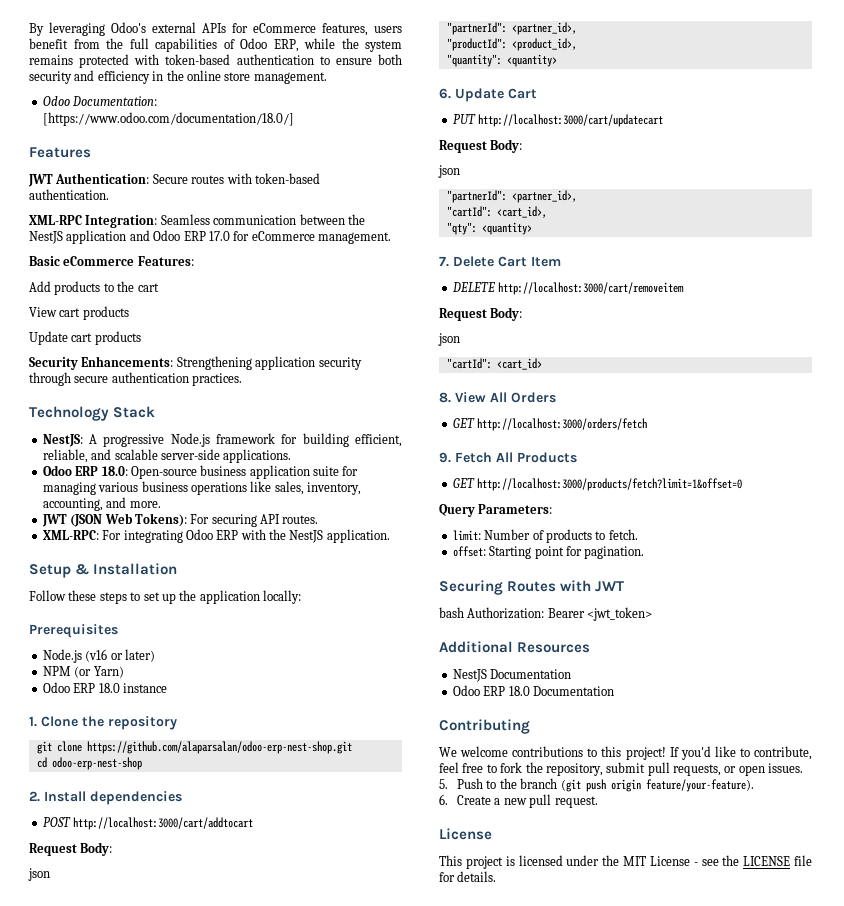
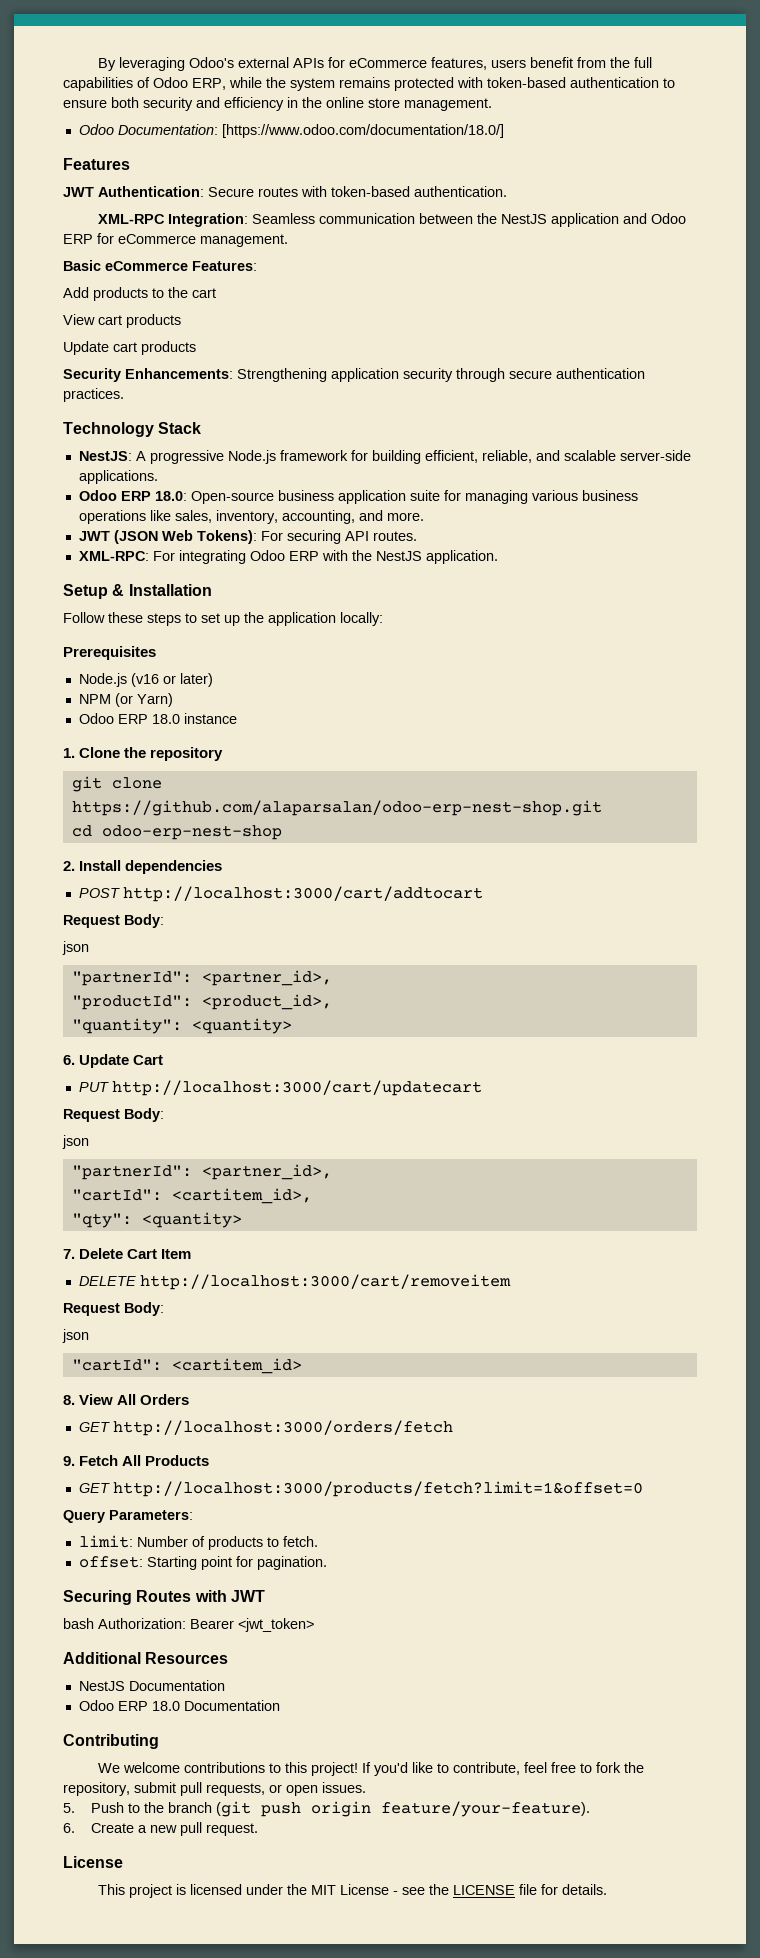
[208,231,230,241] 17.0 -> (93, 239) none
[496,206,547,218] <cart_id>, -> [171,1188,312,1204] <cartitem_id>,
[496,358,542,370] <cart_id> -> [171,1358,302,1374] <cartitem_id>

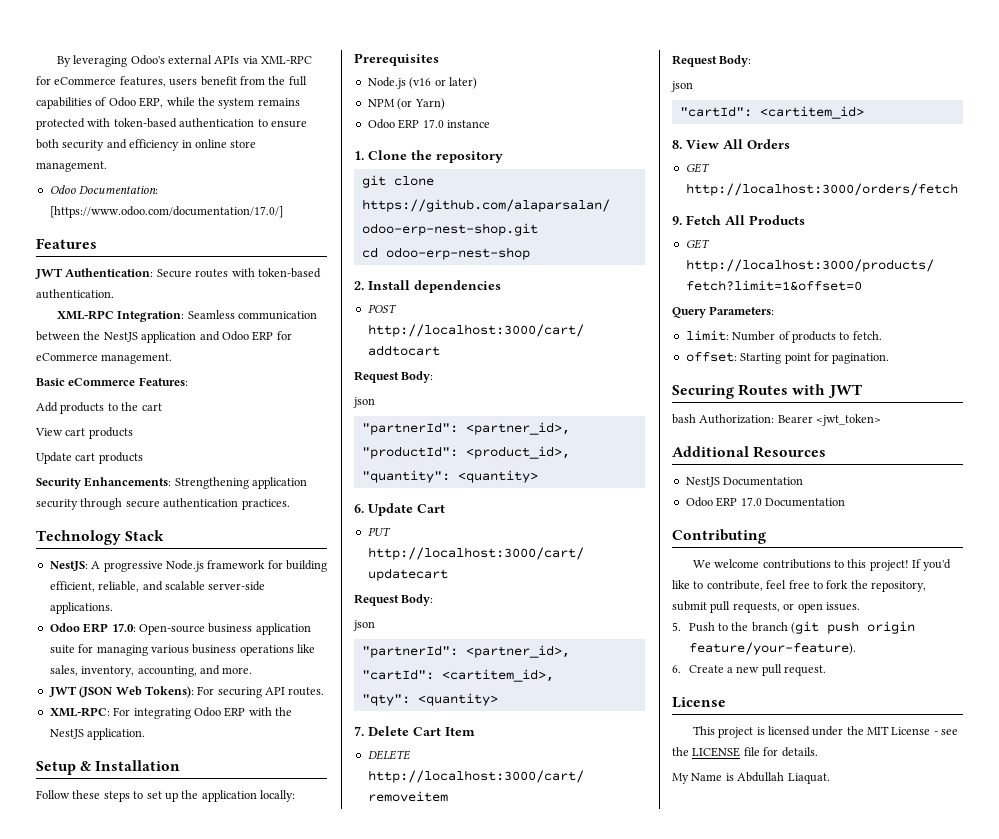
(325, 63) none -> [242,56,313,64] via XML-RPC
[302,97,322,108] the -> (192, 144) none
[221,124,504,138] [https://www.odoo.com/documentation/18.0/] -> [49,206,283,218] [https://www.odoo.com/documentation/17.0/]
[154,491,187,501] 18.0: -> [111,623,136,632] 17.0:
[151,714,180,724] 18.0 -> [422,119,444,128] 17.0
[151,1701,180,1711] 18.0 -> [740,497,762,506] 17.0
(608, 1889) none -> [672,772,830,784] // My Name is Abdullah Liaquat.

